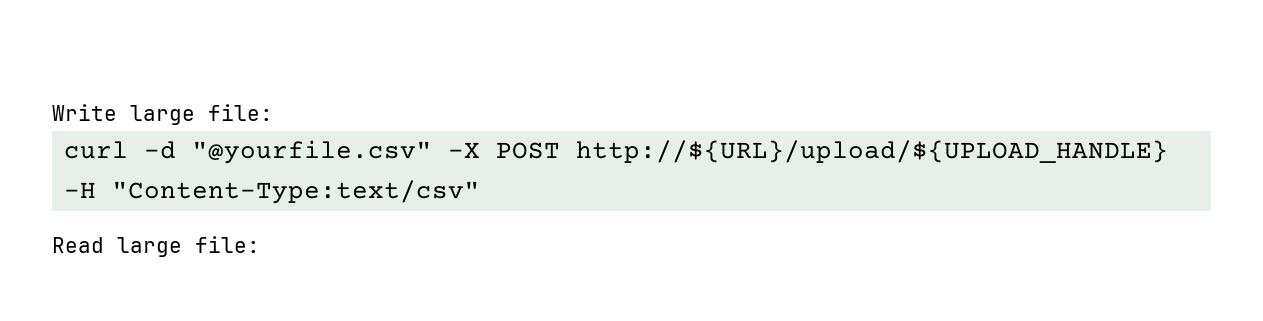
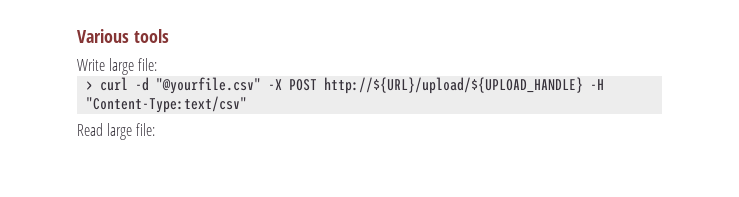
(52, 112) none -> [77,29,169,43] Various tools //
(273, 112) none -> [86,81,94,90] >

